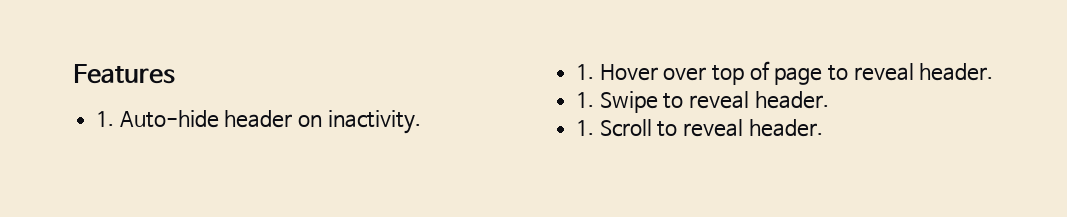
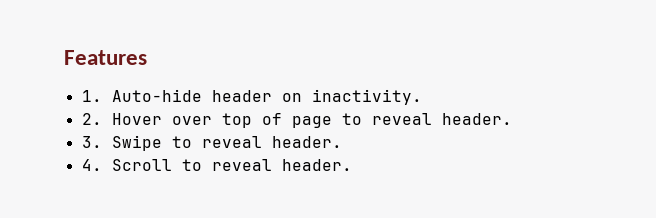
[576,64,595,80] 1. -> [81,113,102,125] 2.
[576,92,595,108] 1. -> [81,136,102,148] 3.
[576,120,595,136] 1. -> [81,159,102,171] 4.

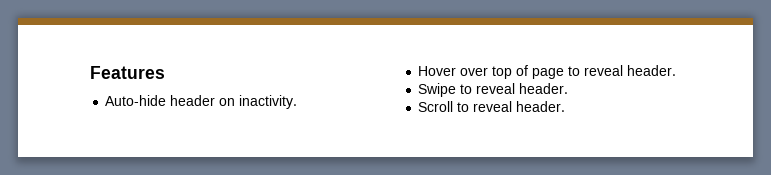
[81,90,102,102] 1. -> (165, 72) none
[81,113,102,125] 2. -> (298, 102) none
[81,136,102,148] 3. -> (677, 70) none
[81,159,102,171] 4. -> (569, 88) none

